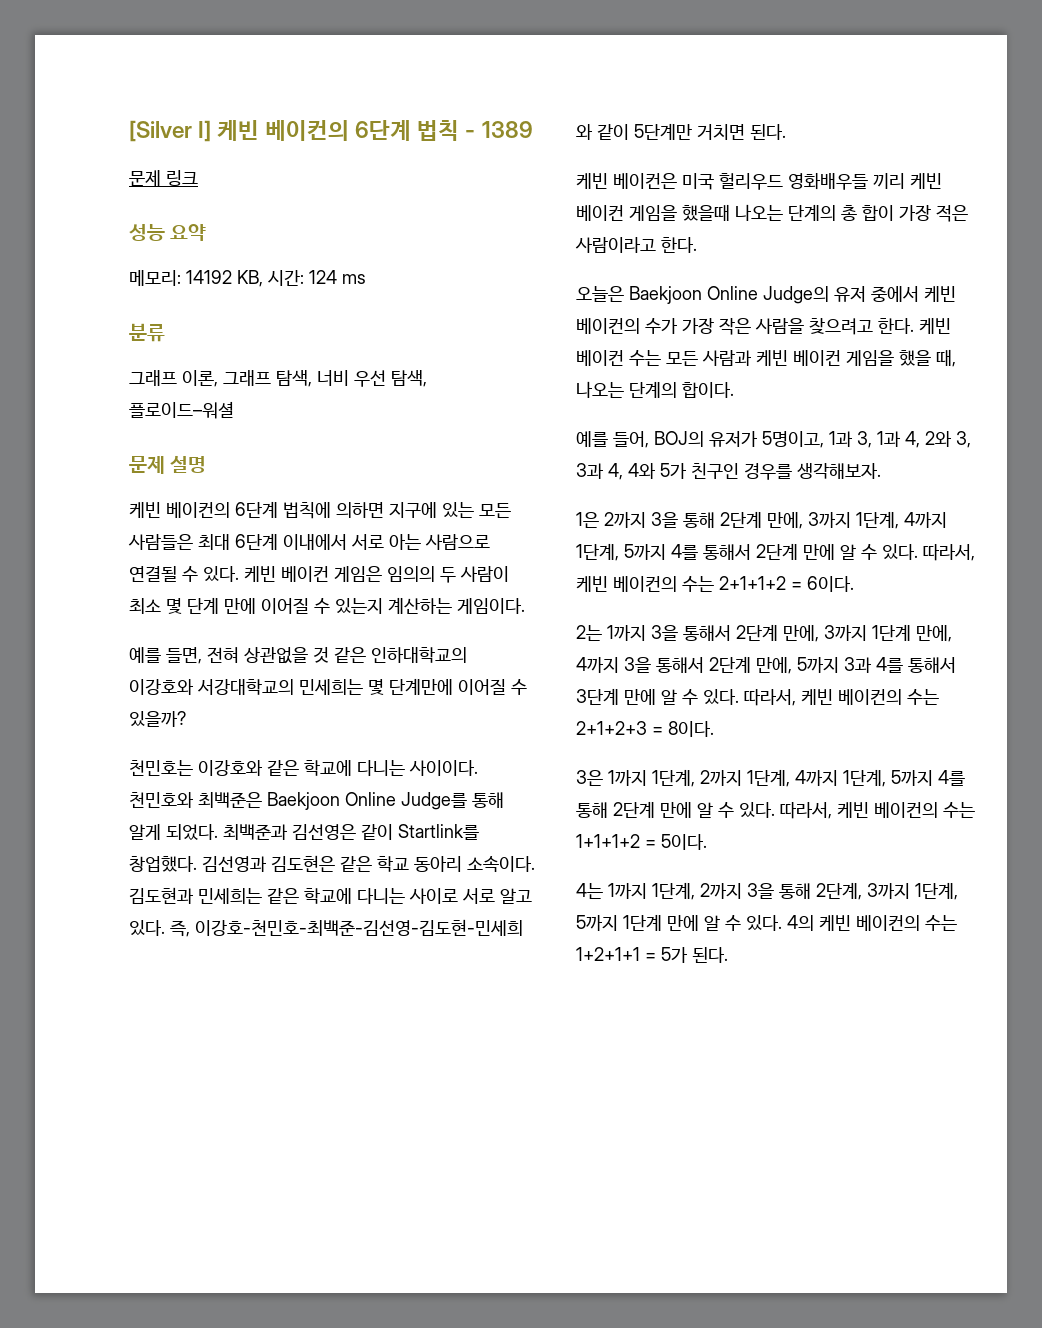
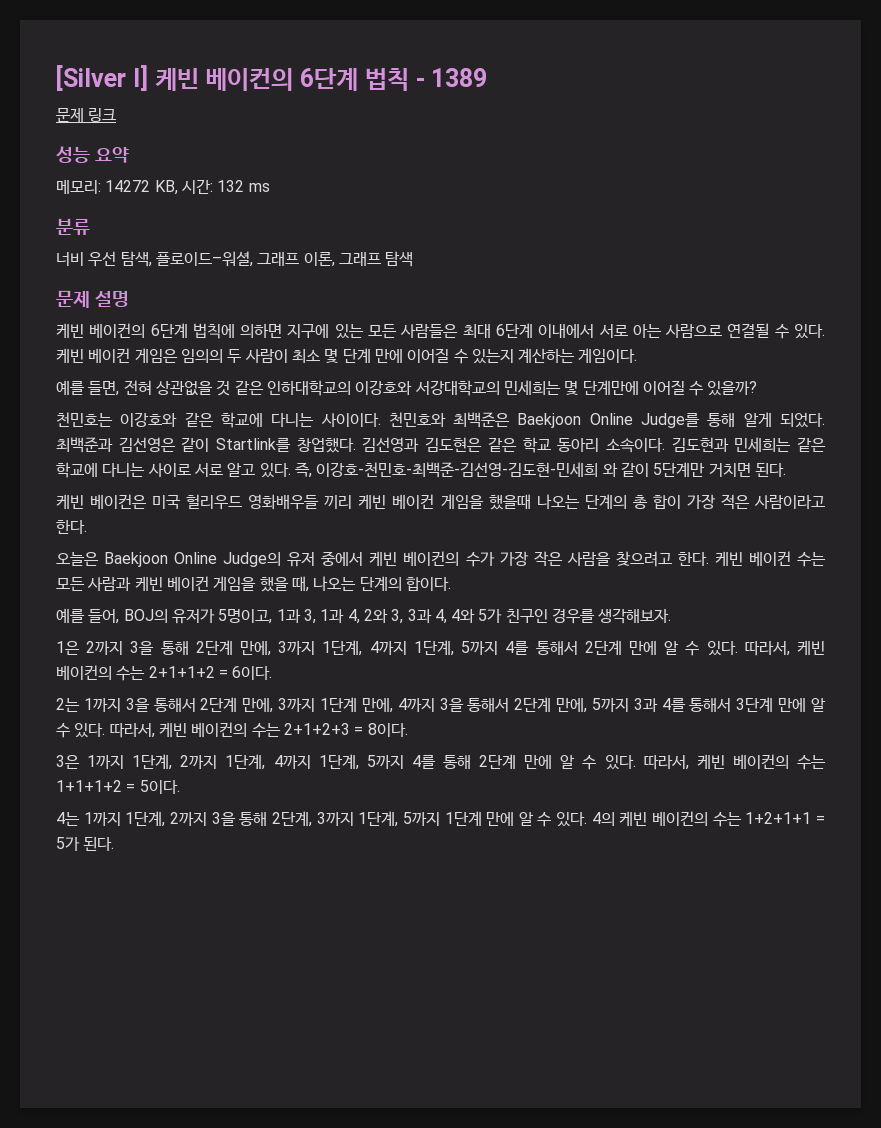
[186,270,232,284] 14192 -> [105,180,151,192] 14272
[309,270,337,284] 124 -> [217,180,245,192] 132
[129,370,427,387] [129,401,234,419] 그래프 이론, 그래프 탐색, 너비 우선 탐색, 플로이드–워셜 -> [56,251,414,267] 너비 우선 탐색, 플로이드–워셜, 그래프 이론, 그래프 탐색

